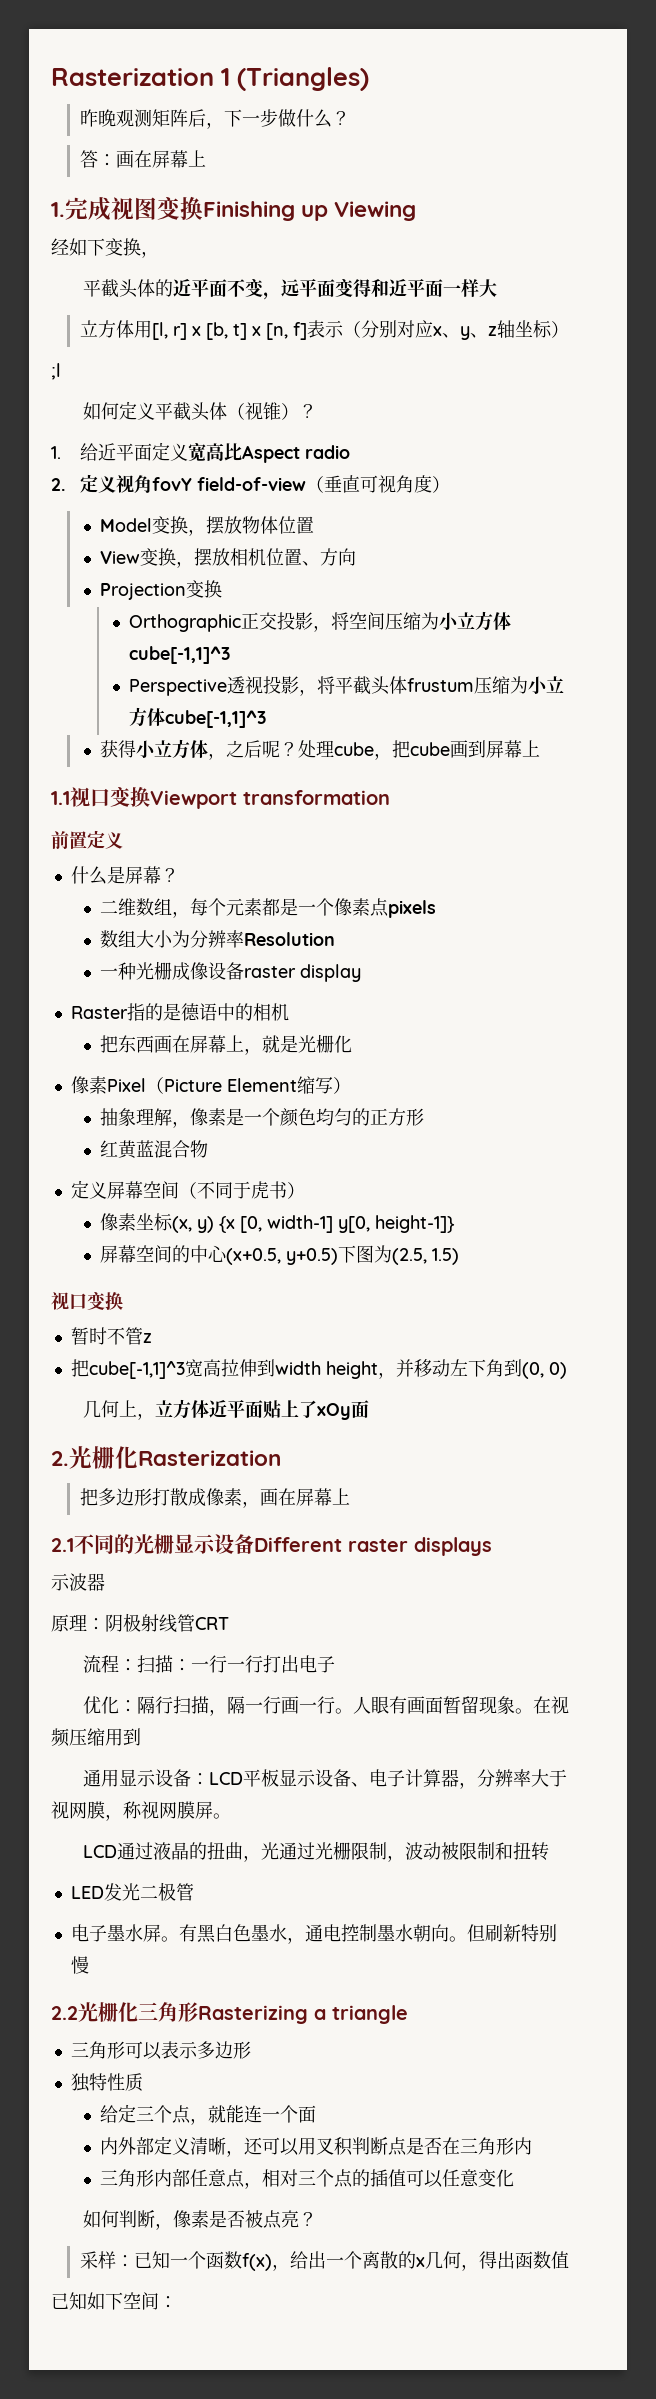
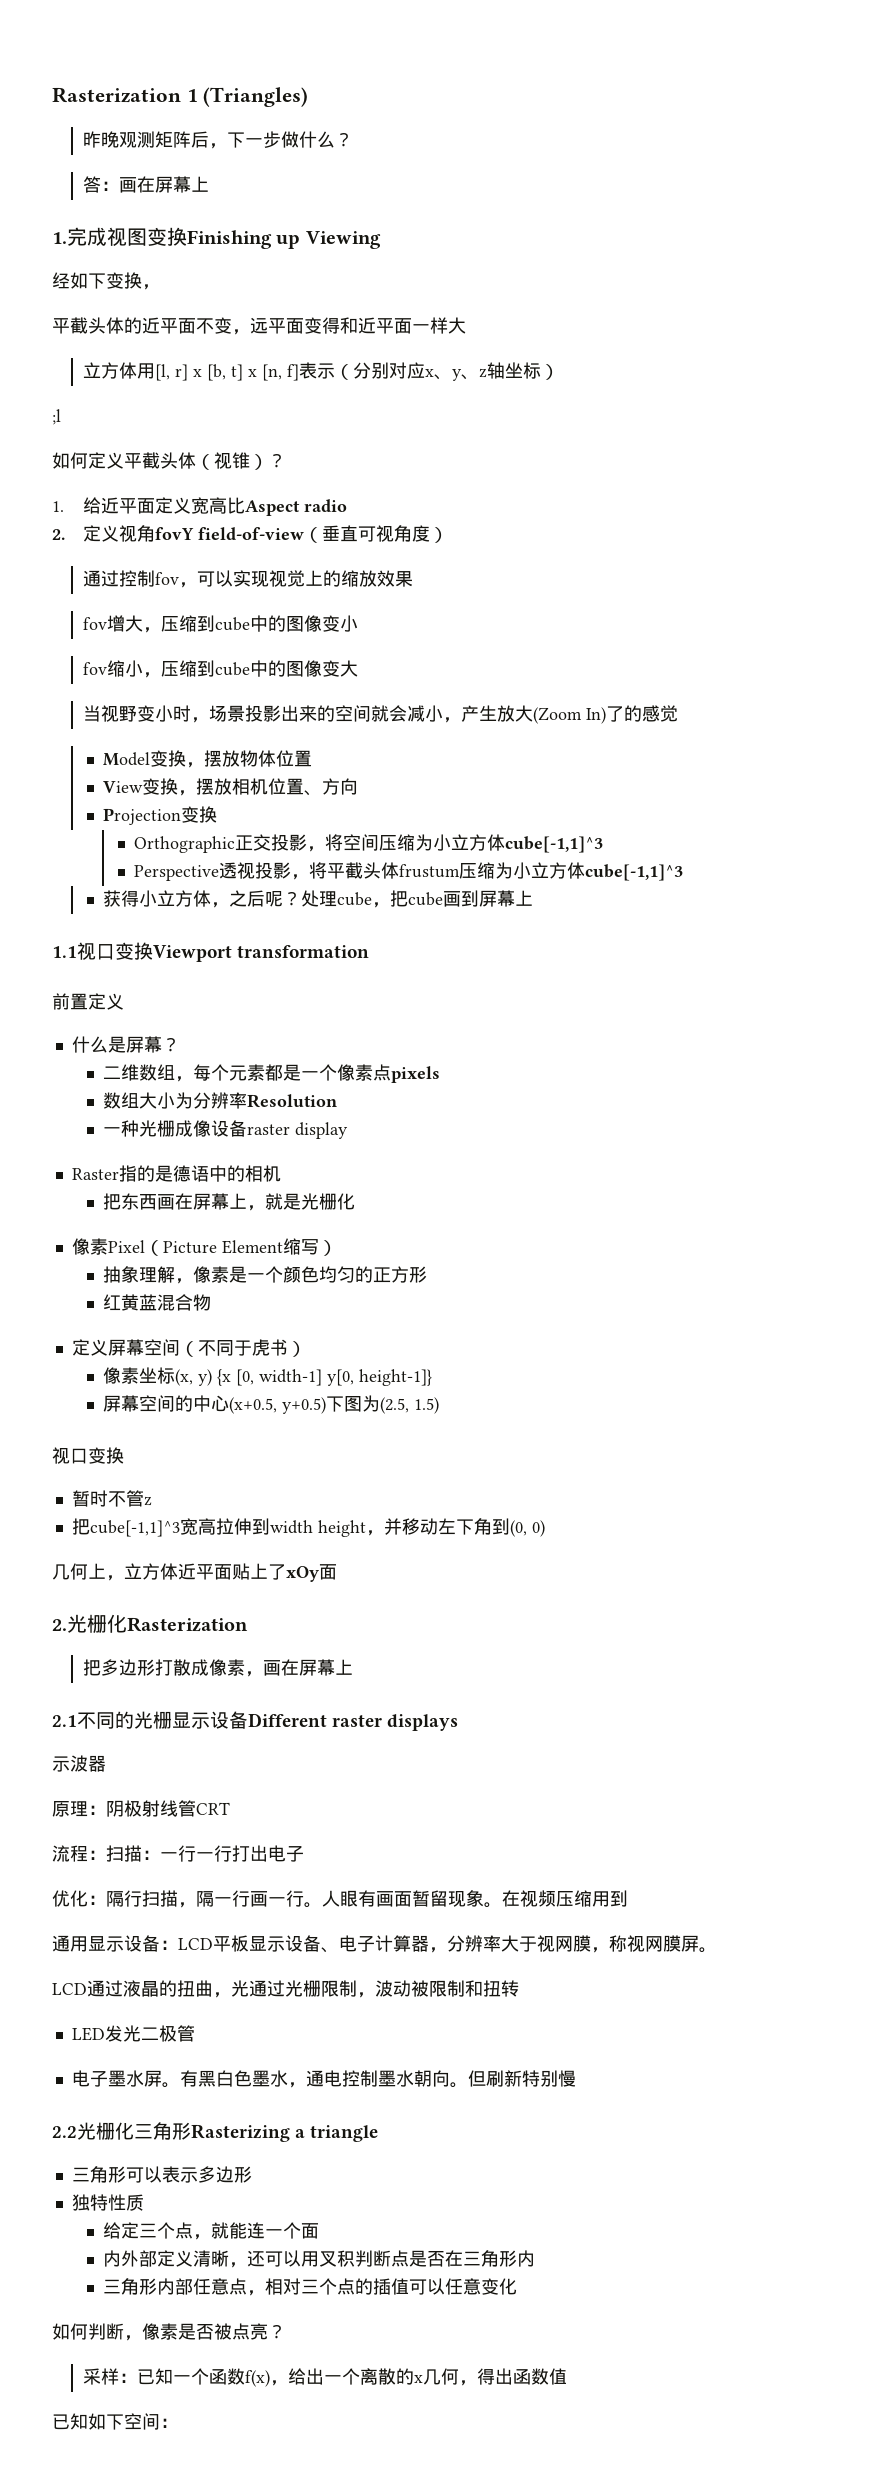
(451, 484) none -> [83,570,414,588] [83,615,359,633] [83,660,359,678] [83,705,679,724] // 通过控制fov，可以实现视觉上的缩放效果 // fov增大，压缩到cube中的图像变小 // fov缩小，压缩到cube中的图像变大 // 当视野变小时，场景投影出来的空间就会减小，产生放大(Zoom In)了的感觉

